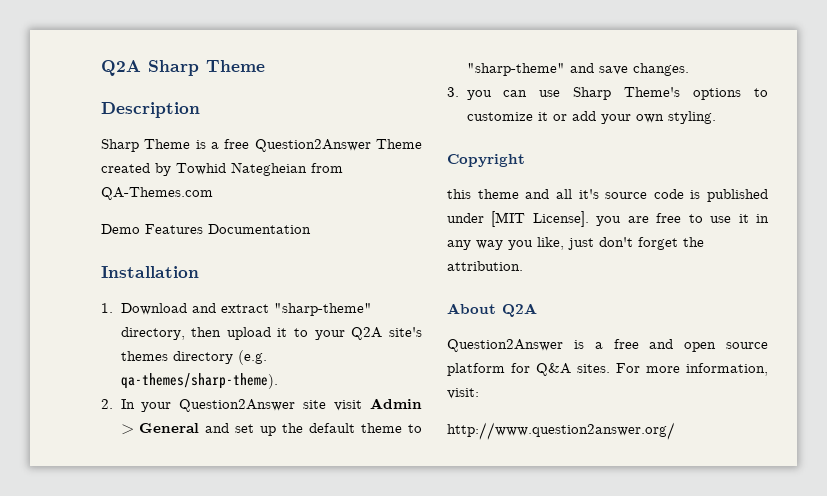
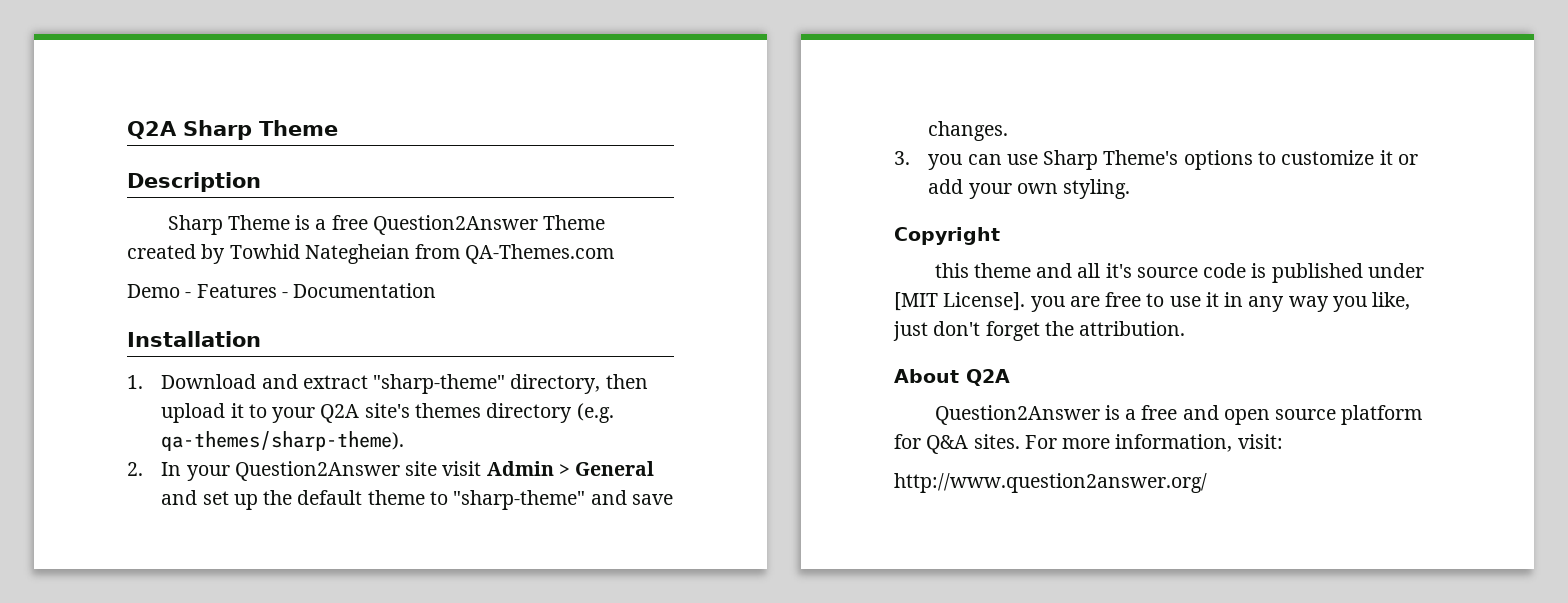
[145,224,203,234] Features -> [185,284,288,298] - Features -

